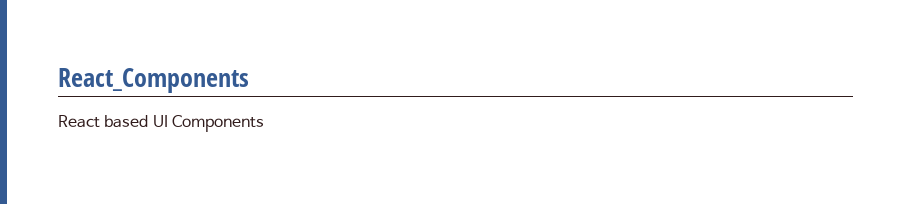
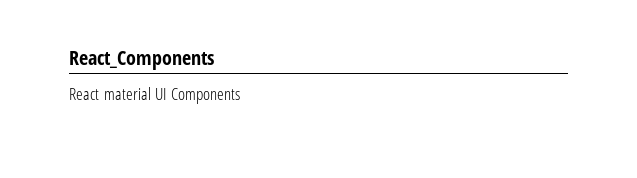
[104,115,149,128] based -> [103,87,151,100] material

